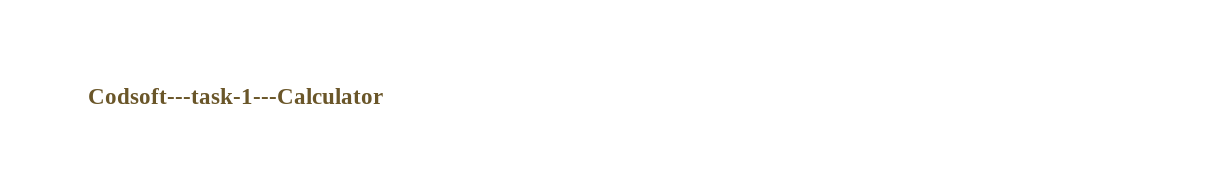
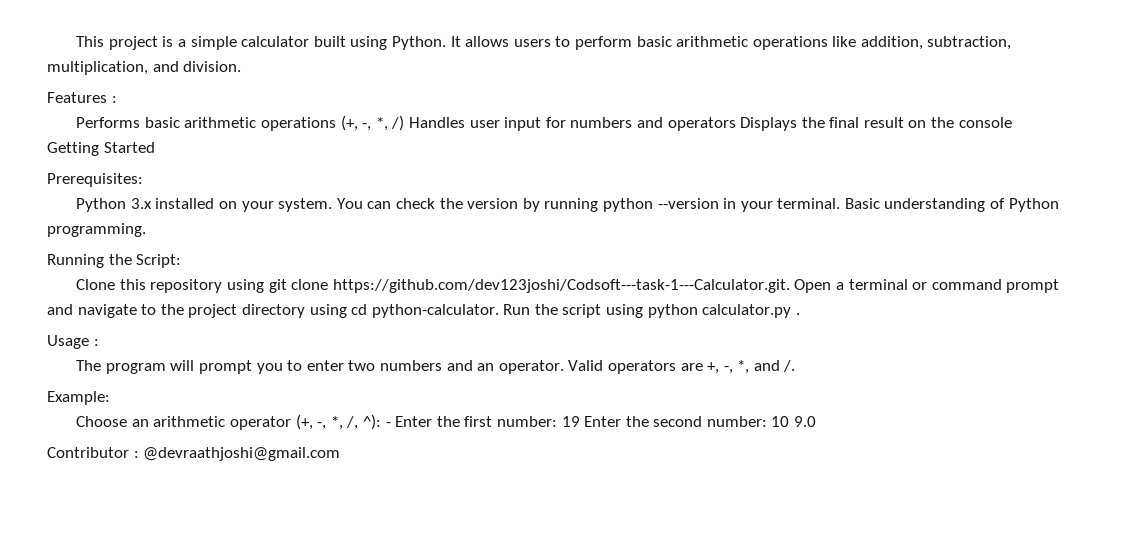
[88,88,383,104] Codsoft---task-1---Calculator -> [76,36,1012,50] [47,61,242,75] [47,92,117,103] [76,115,1012,131] [47,142,155,156] [47,173,143,187] [76,198,1059,212] [47,223,146,237] [47,254,182,268] [76,279,1060,293] [47,304,800,318] [47,335,99,349] [76,360,796,374] [47,391,110,405] [76,414,817,430] [47,447,341,461] This project is a simple calculator built using Python. It allows users to perform basic arithmetic operations like addition, subtraction, multiplication, and division. // Features : // Performs basic arithmetic operations (+, -, *, /) Handles user input for numbers and operators Displays the final result on the console Getting Started // Prerequisites: // Python 3.x installed on your system. You can check the version by running python --version in your terminal. Basic understanding of Python programming. // Running the Script: // Clone this repository using git clone https://github.com/dev123joshi/Codsoft---task-1---Calculator.git. Open a terminal or command prompt and navigate to the project directory using cd python-calculator. Run the script using python calculator.py . // Usage : // The program will prompt you to enter two numbers and an operator. Valid operators are +, -, *, and /. // Example: // Choose an arithmetic operator (+, -, *, /, ^): - Enter the first number: 19 Enter the second number: 10 9.0 // Contributor : @devraathjoshi@gmail.com

